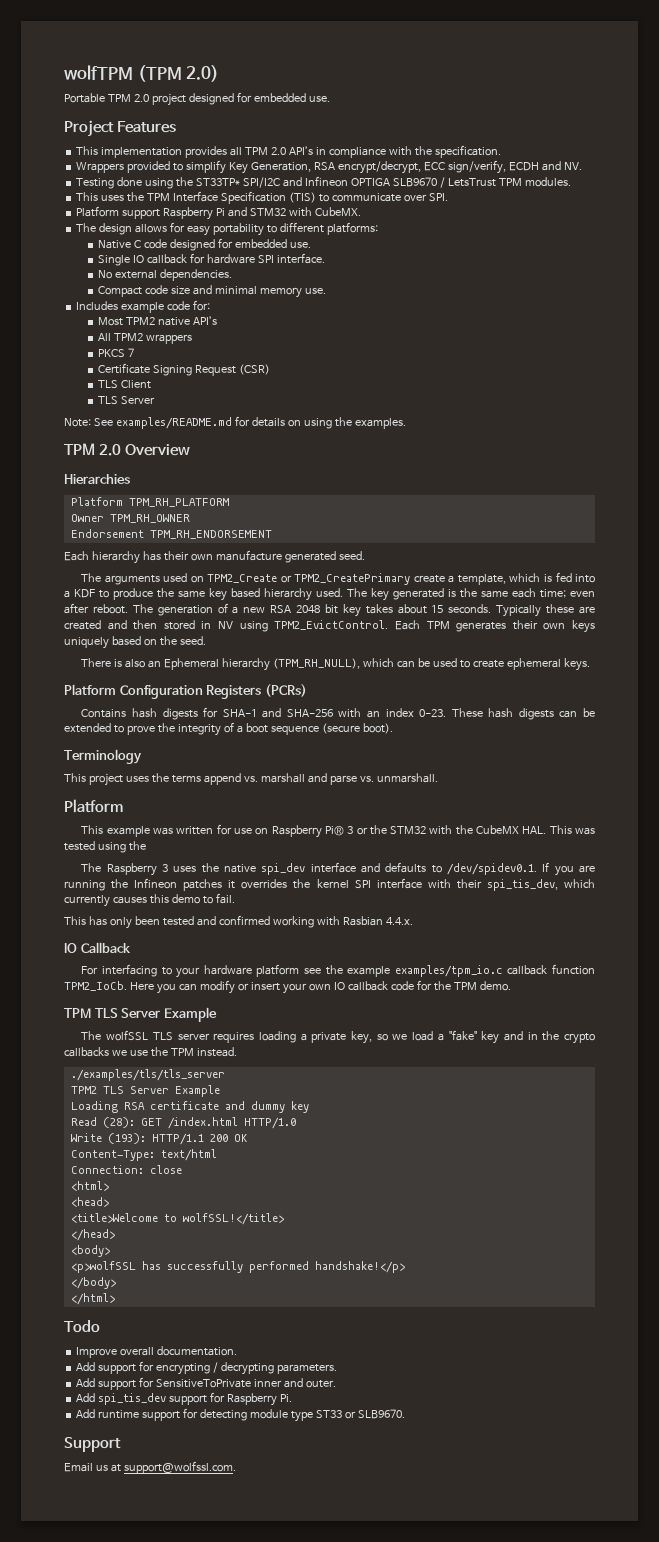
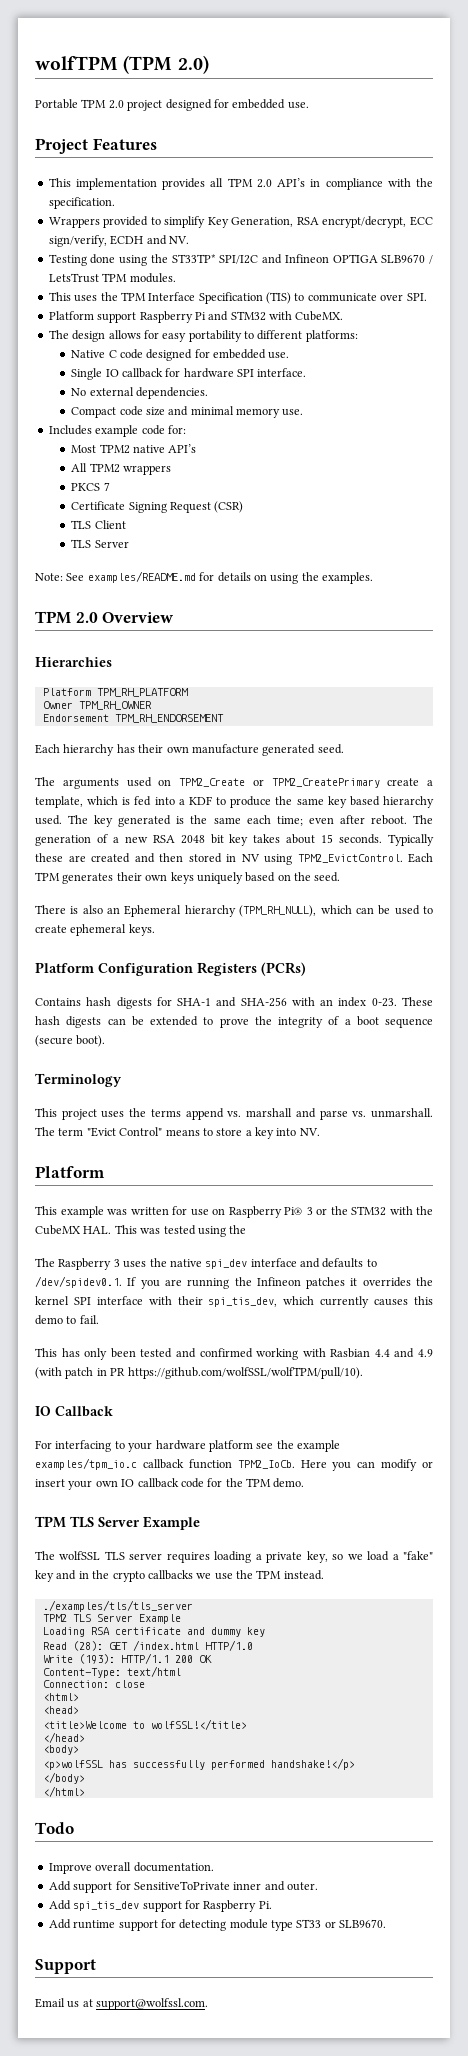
(438, 778) none -> [35,1127,320,1139] The term "Evict Control" means to store a key into NV.
[385,917,413,925] 4.4.x. -> [374,1348,433,1358] [35,1367,363,1379] 4.4 and 4.9 (with patch in PR https://github.com/wolfSSL/wolfTPM/pull/10).
[76,1361,337,1375] // Add support for encrypting / decrypting parameters. -> (214, 1867) none

